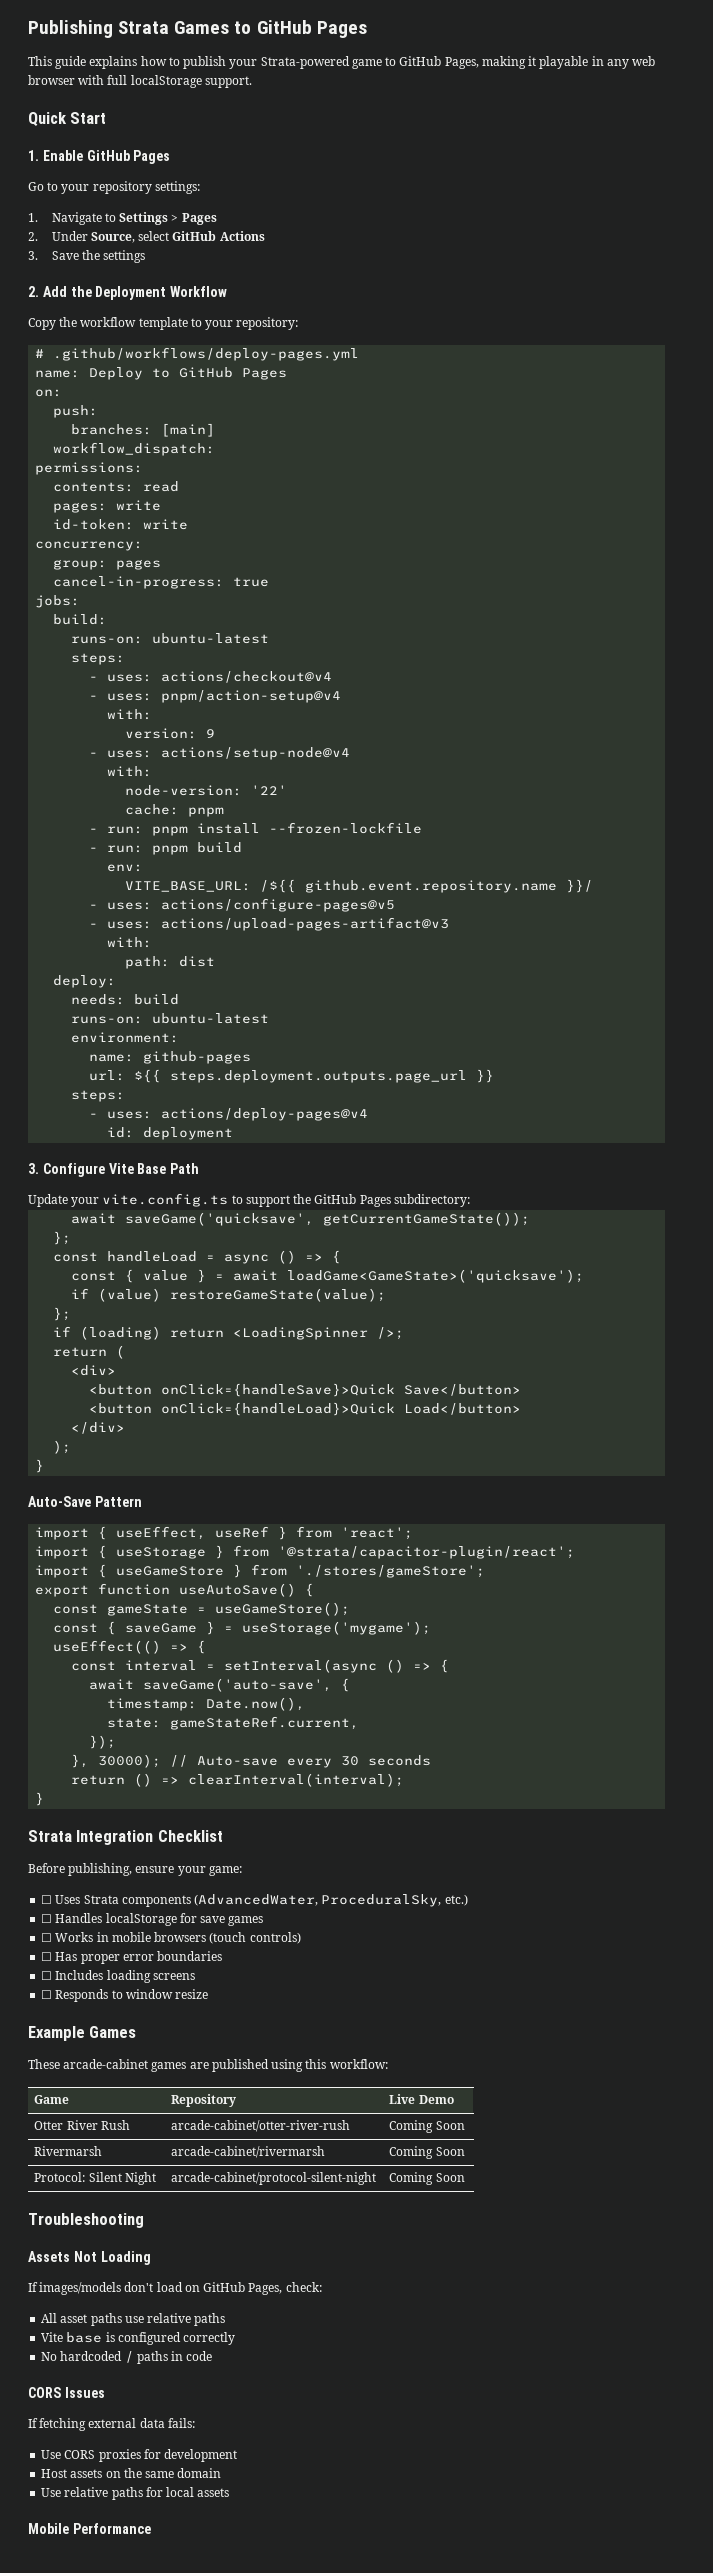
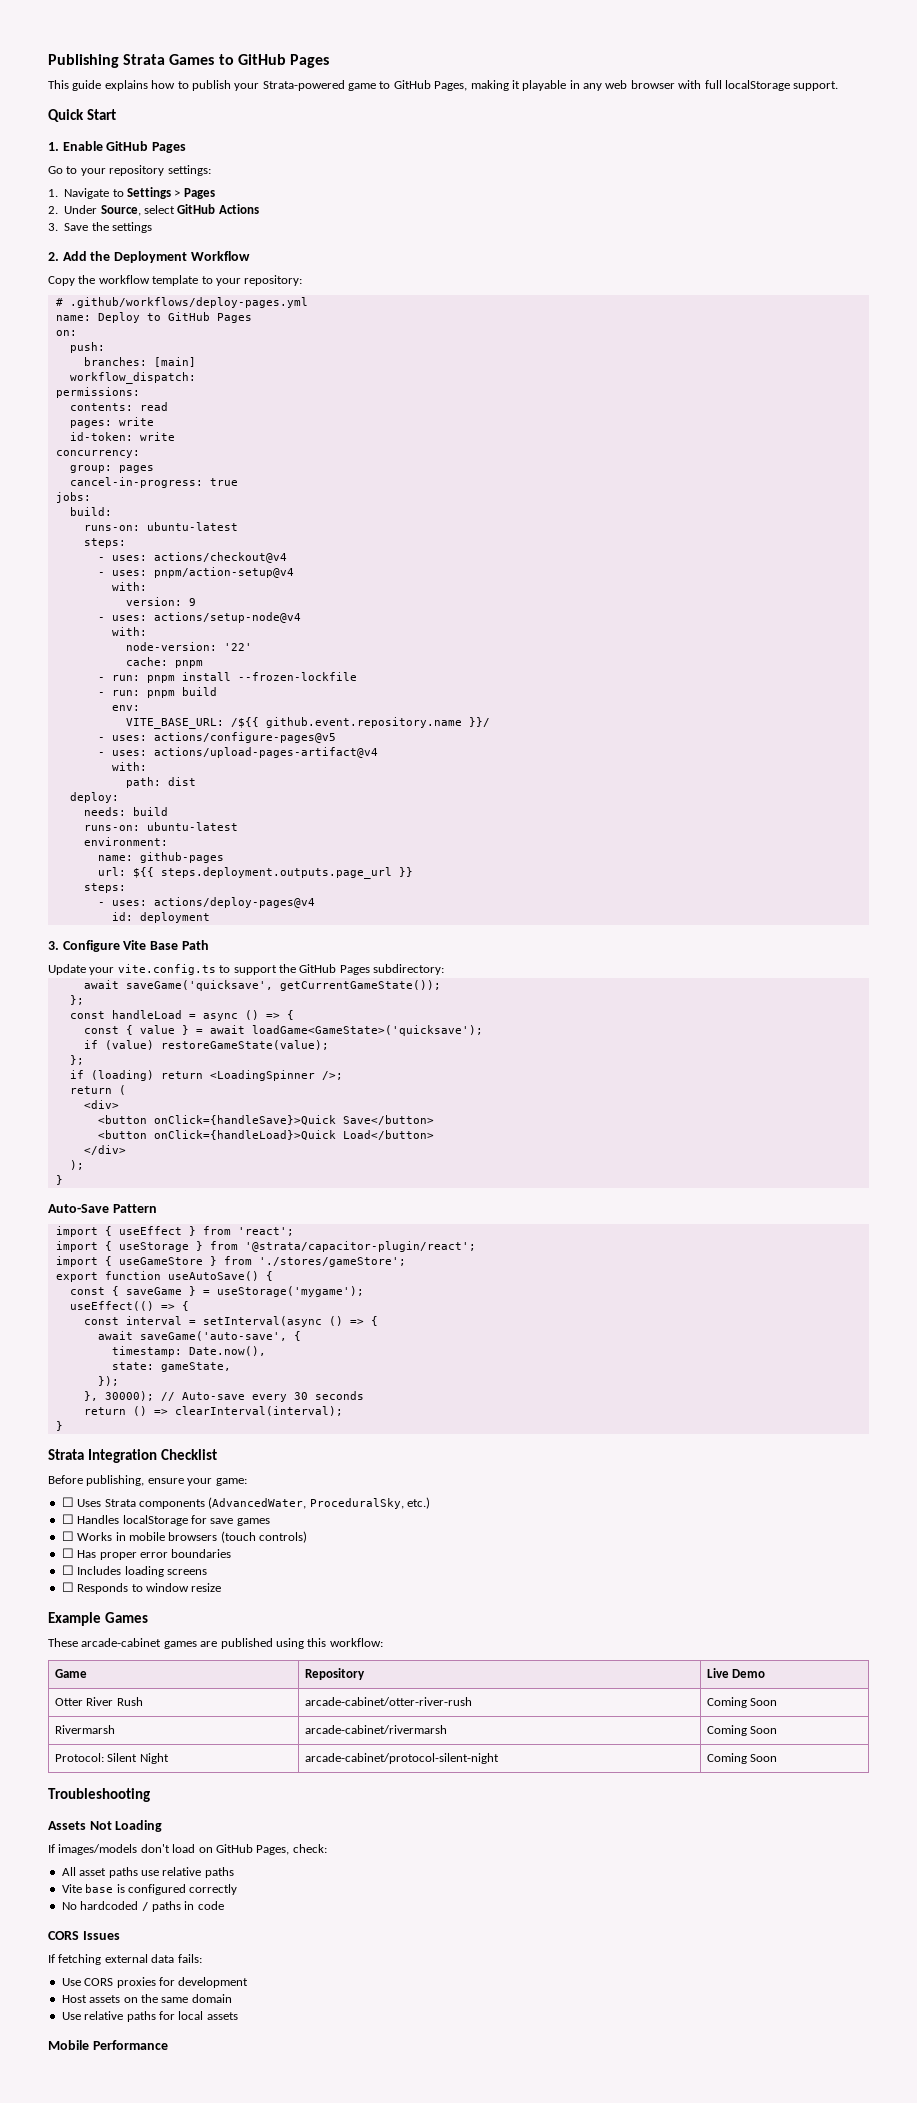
[161,917,450,931] actions/upload-pages-artifact@v3 -> [153,747,378,758] actions/upload-pages-artifact@v4
[116,1526,270,1540] useEffect, useRef -> [118,1226,182,1235] useEffect
[53,1602,351,1616] // const gameState = useGameStore(); -> (273, 1276) none
[170,1716,360,1730] gameStateRef.current, -> [160,1362,231,1372] gameState,

